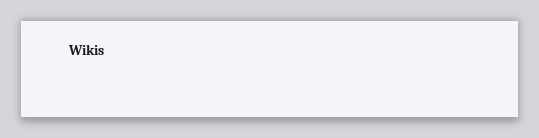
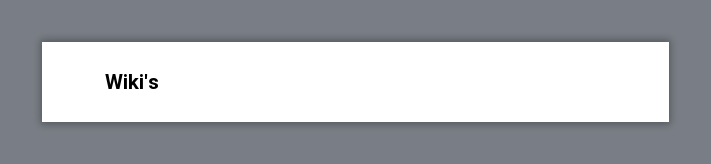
[68,44,104,55] Wikis -> [105,74,159,89] Wiki's

